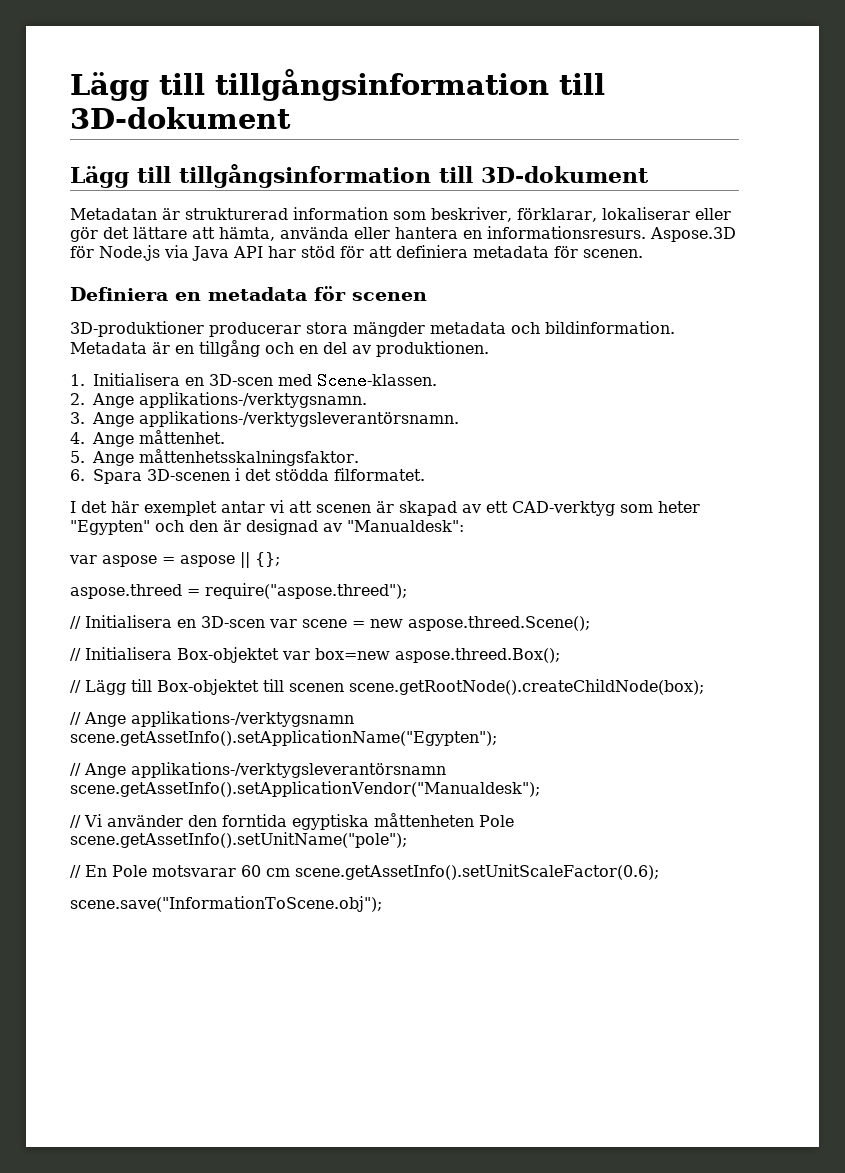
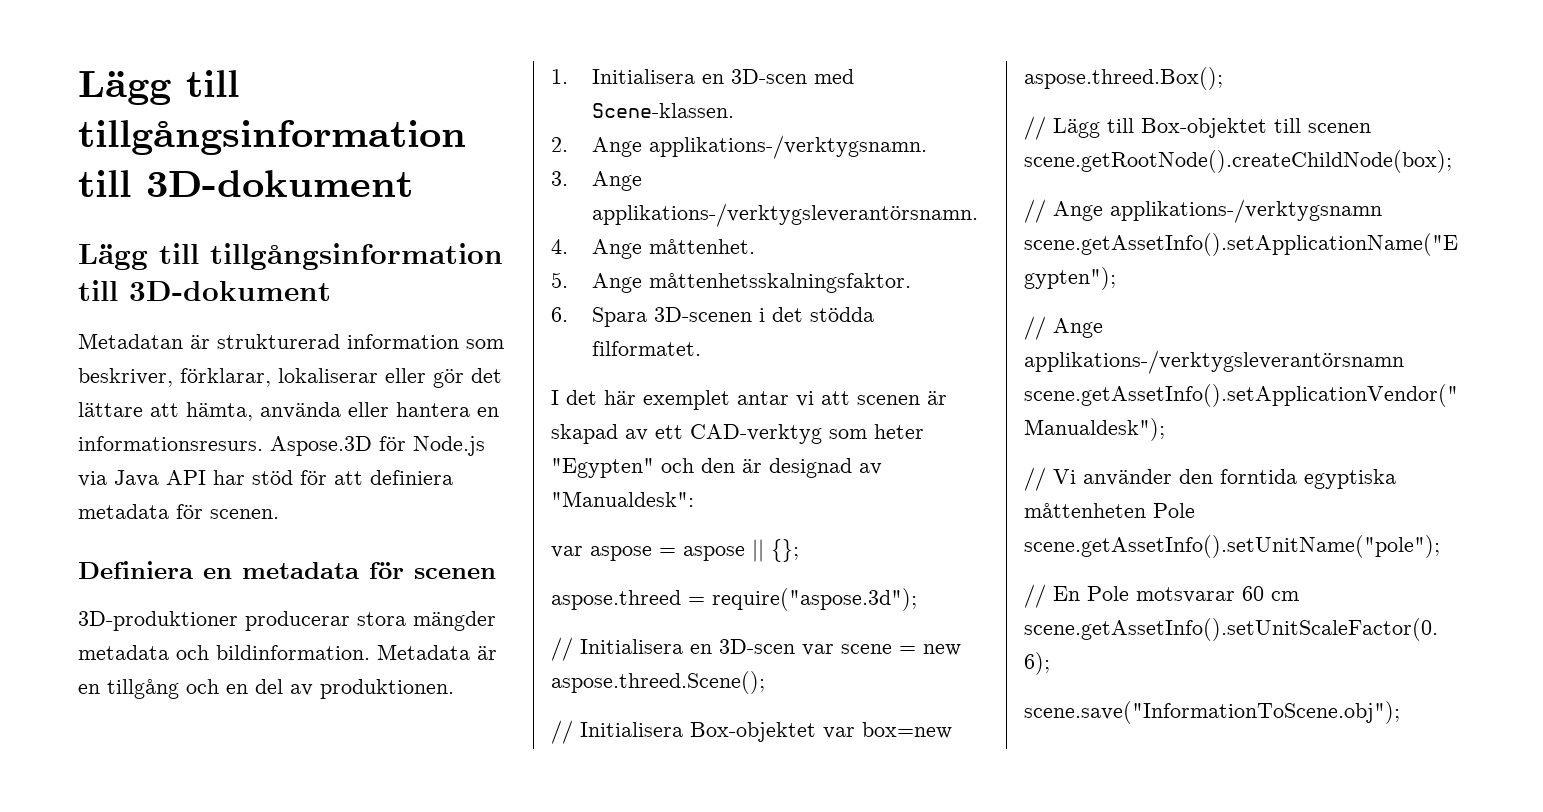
[205,583,407,599] require("aspose.threed"); -> [712,588,917,611] require("aspose.3d");

